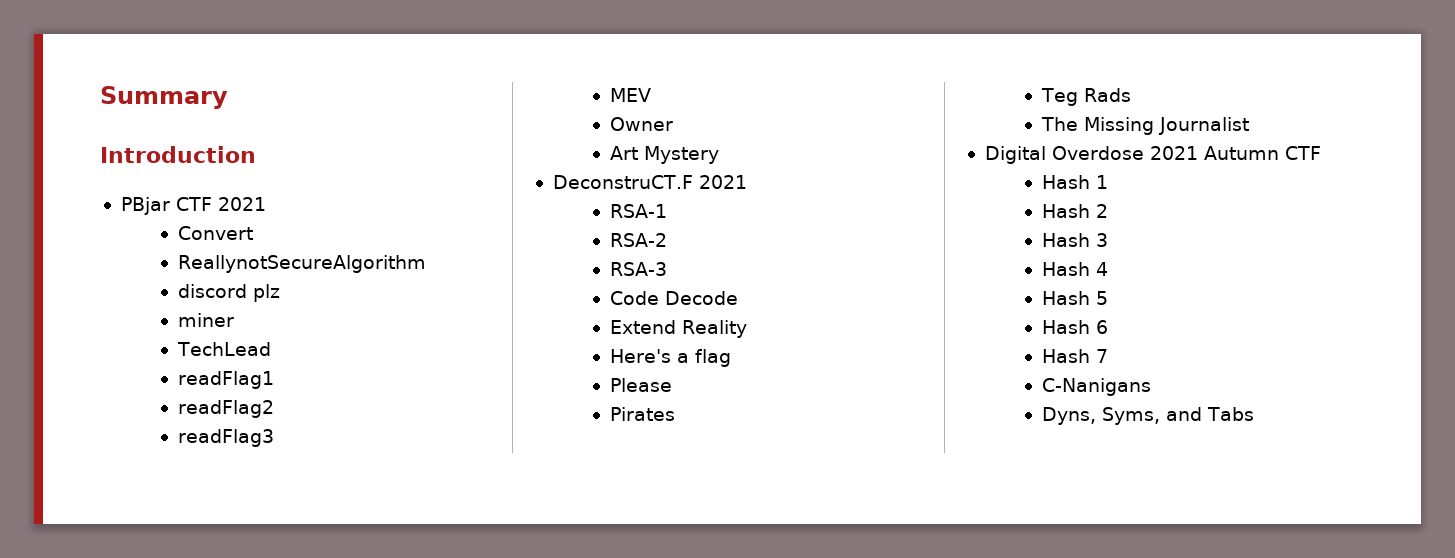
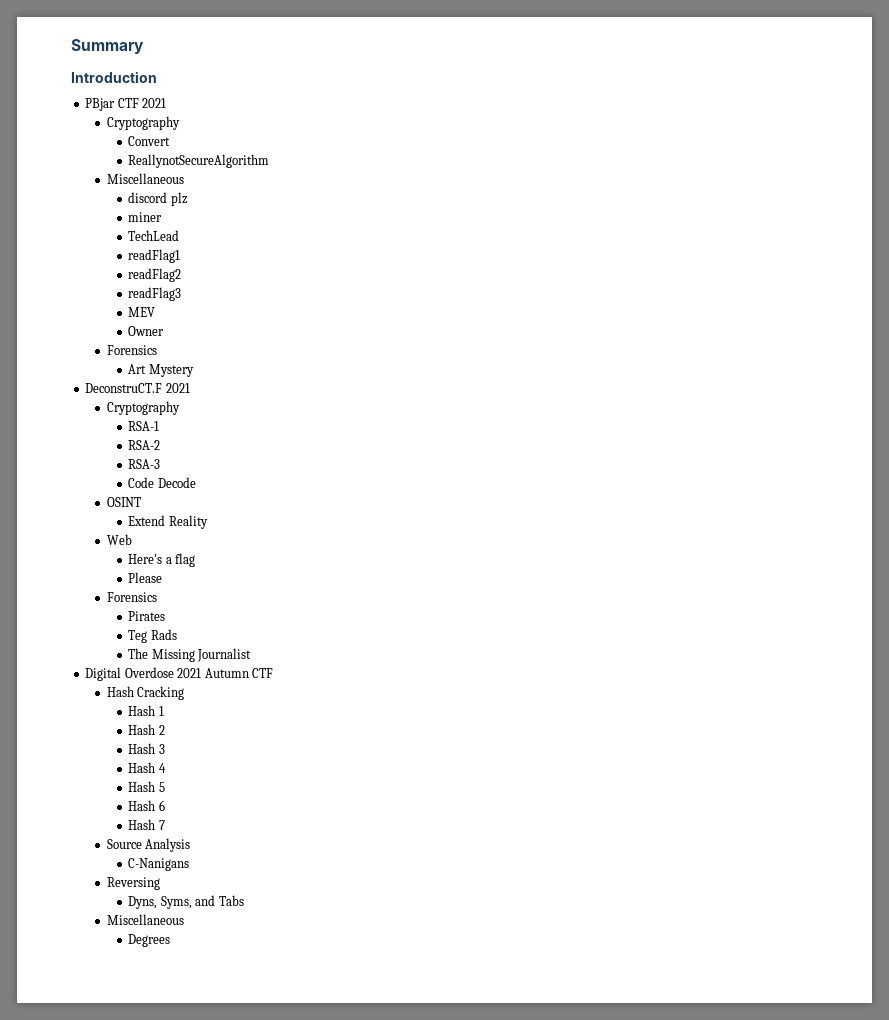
(266, 204) none -> [106,116,180,130] // Cryptography
(427, 264) none -> [106,173,184,184] // Miscellaneous
(674, 124) none -> [106,345,157,355] // Forensics
(747, 182) none -> [106,401,180,415] // Cryptography
(739, 298) none -> [106,497,141,507] // OSINT
(748, 329) none -> [106,534,132,545] // Web
(673, 385) none -> [106,592,157,602] // Forensics
(1321, 153) none -> [106,686,185,700] // Hash Cracking
(1109, 356) none -> [106,838,191,852] // Source Analysis
(1152, 387) none -> [106,877,160,890] // Reversing
(1255, 414) none -> [106,914,184,925] [128,934,171,947] // Miscellaneous // Degrees

